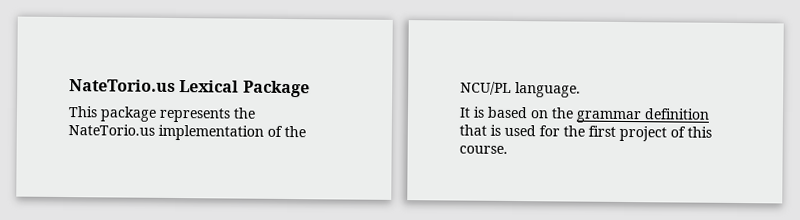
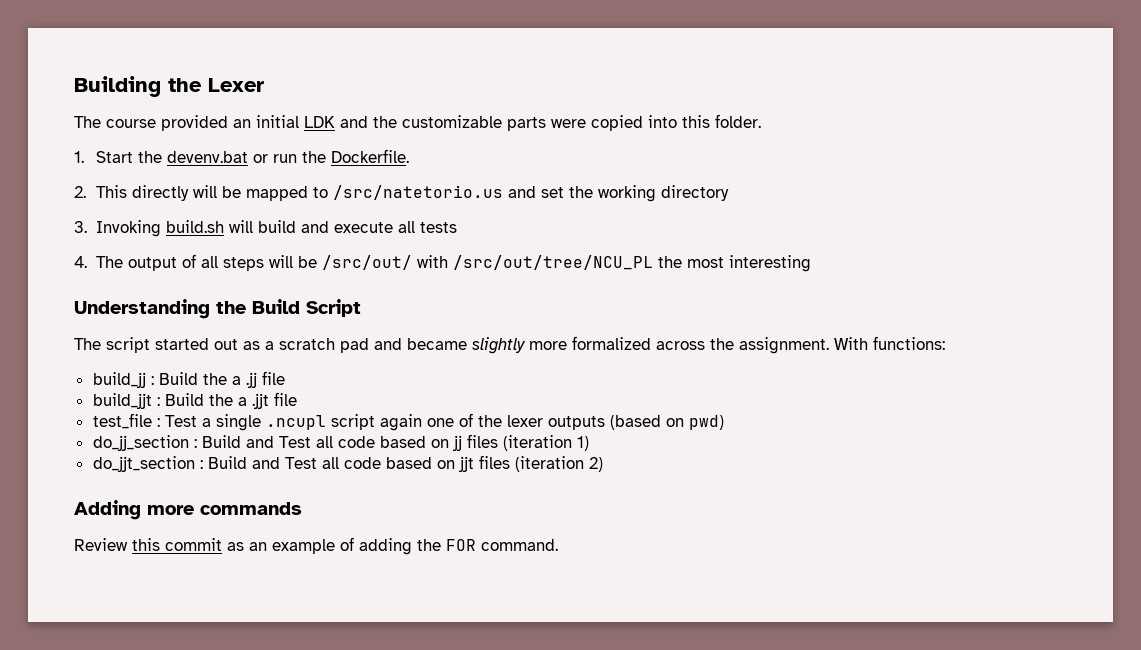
[69,79,310,98] [68,106,256,123] [68,124,306,141] [460,81,581,98] [459,106,710,124] [459,124,712,142] [459,145,508,154] NateTorio.us Lexical Package // This package represents the NateTorio.us implementation of the NCU/PL language. // It is based on the grammar definition that is used for the first project of this course. -> [74,76,264,97] [74,114,761,131] [74,149,410,163] [74,185,730,202] [74,220,458,237] [74,254,812,272] [74,299,361,319] [74,336,945,354] [92,371,285,388] [92,392,297,409] [92,413,724,431] [92,434,589,451] [92,455,603,472] [74,500,302,520] [74,537,558,555] Building the Lexer // The course provided an initial LDK and the customizable parts were copied into this folder. // 1. Start the devenv.bat or run the Dockerfile. // 2. This directly will be mapped to /src/natetorio.us and set the working directory // 3. Invoking build.sh will build and execute all tests // 4. The output of all steps will be /src/out/ with /src/out/tree/NCU_PL the most interesting // Understanding the Build Script // The script started out as a scratch pad and became slightly more formalized across the assignment. With functions: // build_jj : Build the a .jj file // build_jjt : Build the a .jjt file // test_file : Test a single .ncupl script again one of the lexer outputs (based on pwd) // do_jj_section : Build and Test all code based on jj files (iteration 1) // do_jjt_section : Build and Test all code based on jjt files (iteration 2) // Adding more commands // Review this commit as an example of adding the FOR command.

